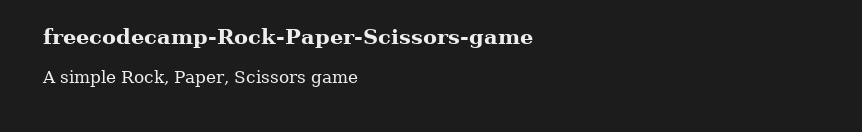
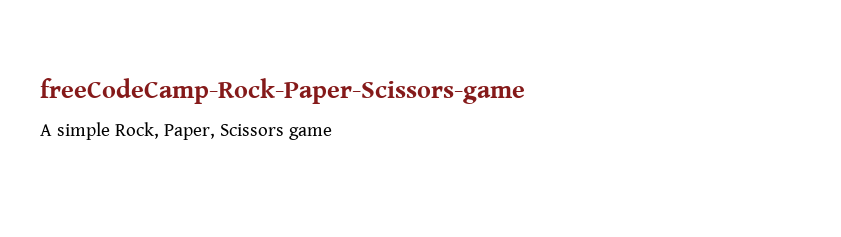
[43,28,533,48] freecodecamp-Rock-Paper-Scissors-game -> [40,78,525,104] freeCodeCamp-Rock-Paper-Scissors-game

